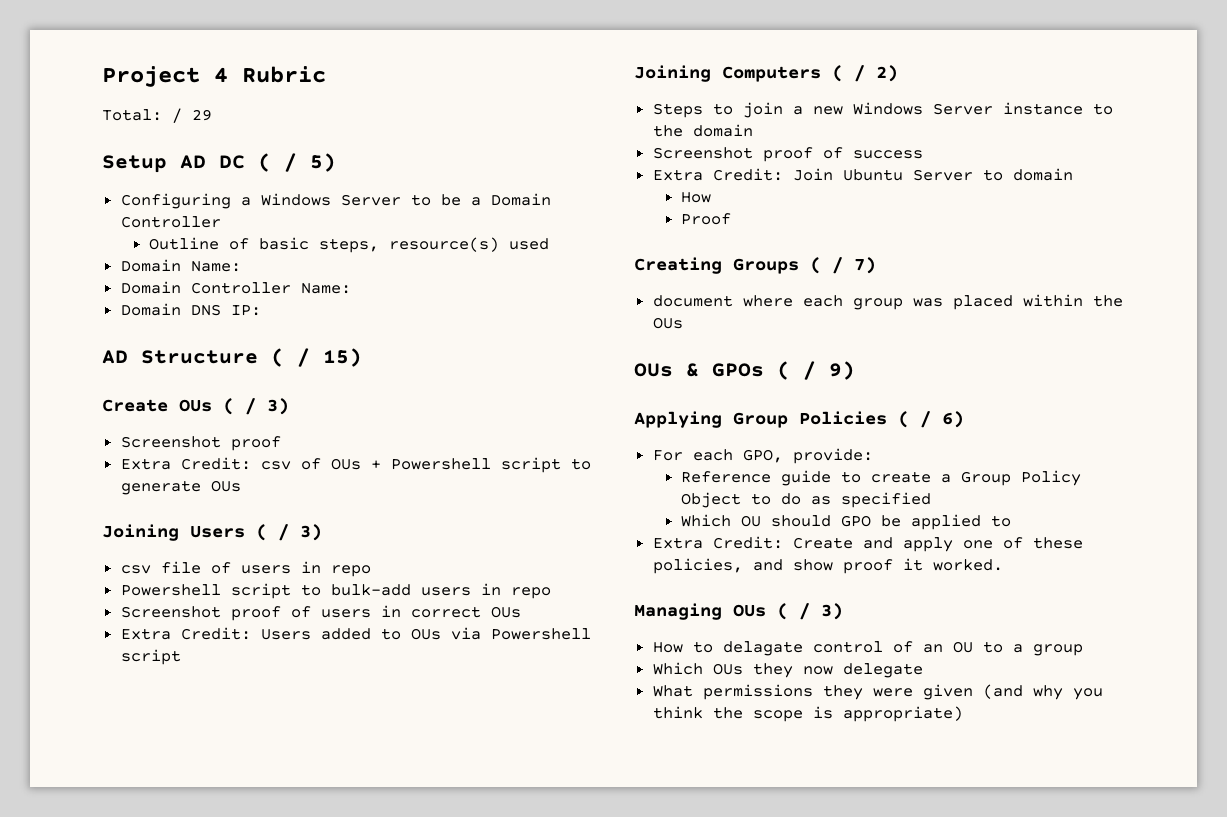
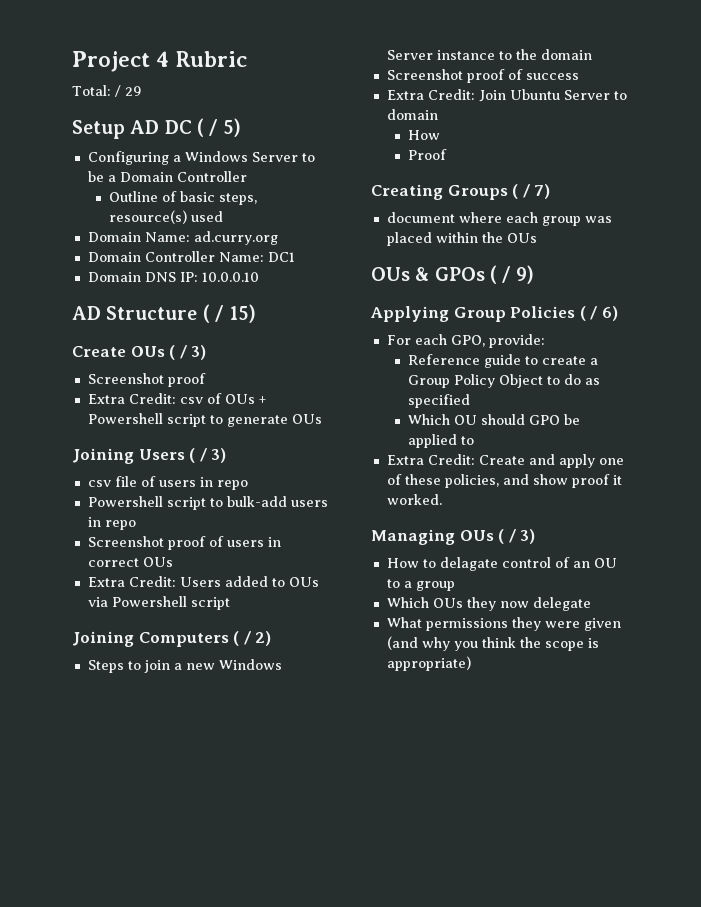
(241, 266) none -> [193,231,278,245] ad.curry.org
(351, 288) none -> [267,252,295,262] DC1
(261, 310) none -> [201,272,259,282] 10.0.0.10

